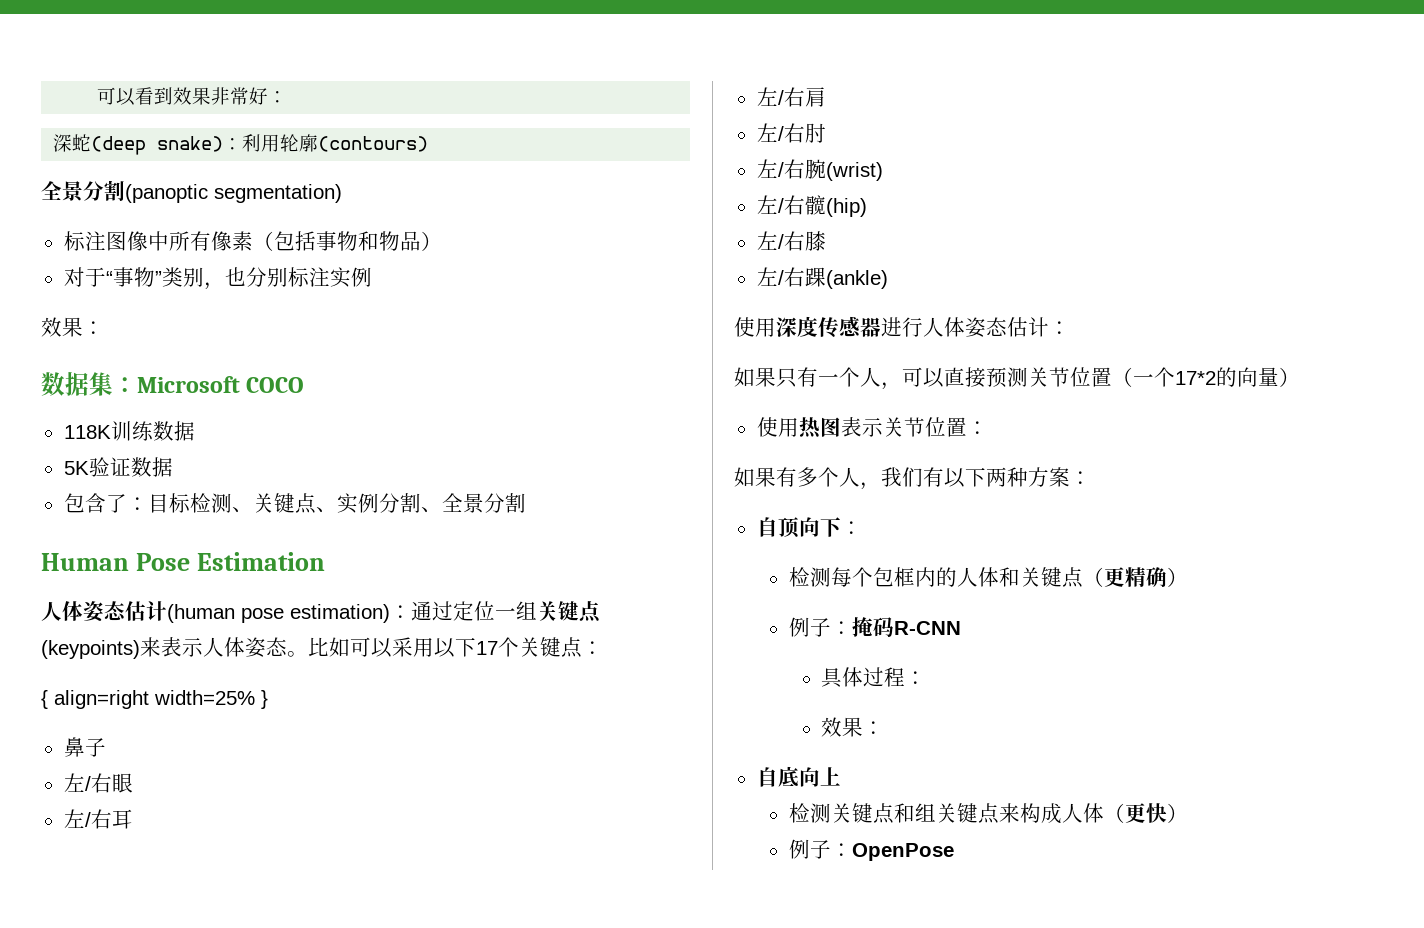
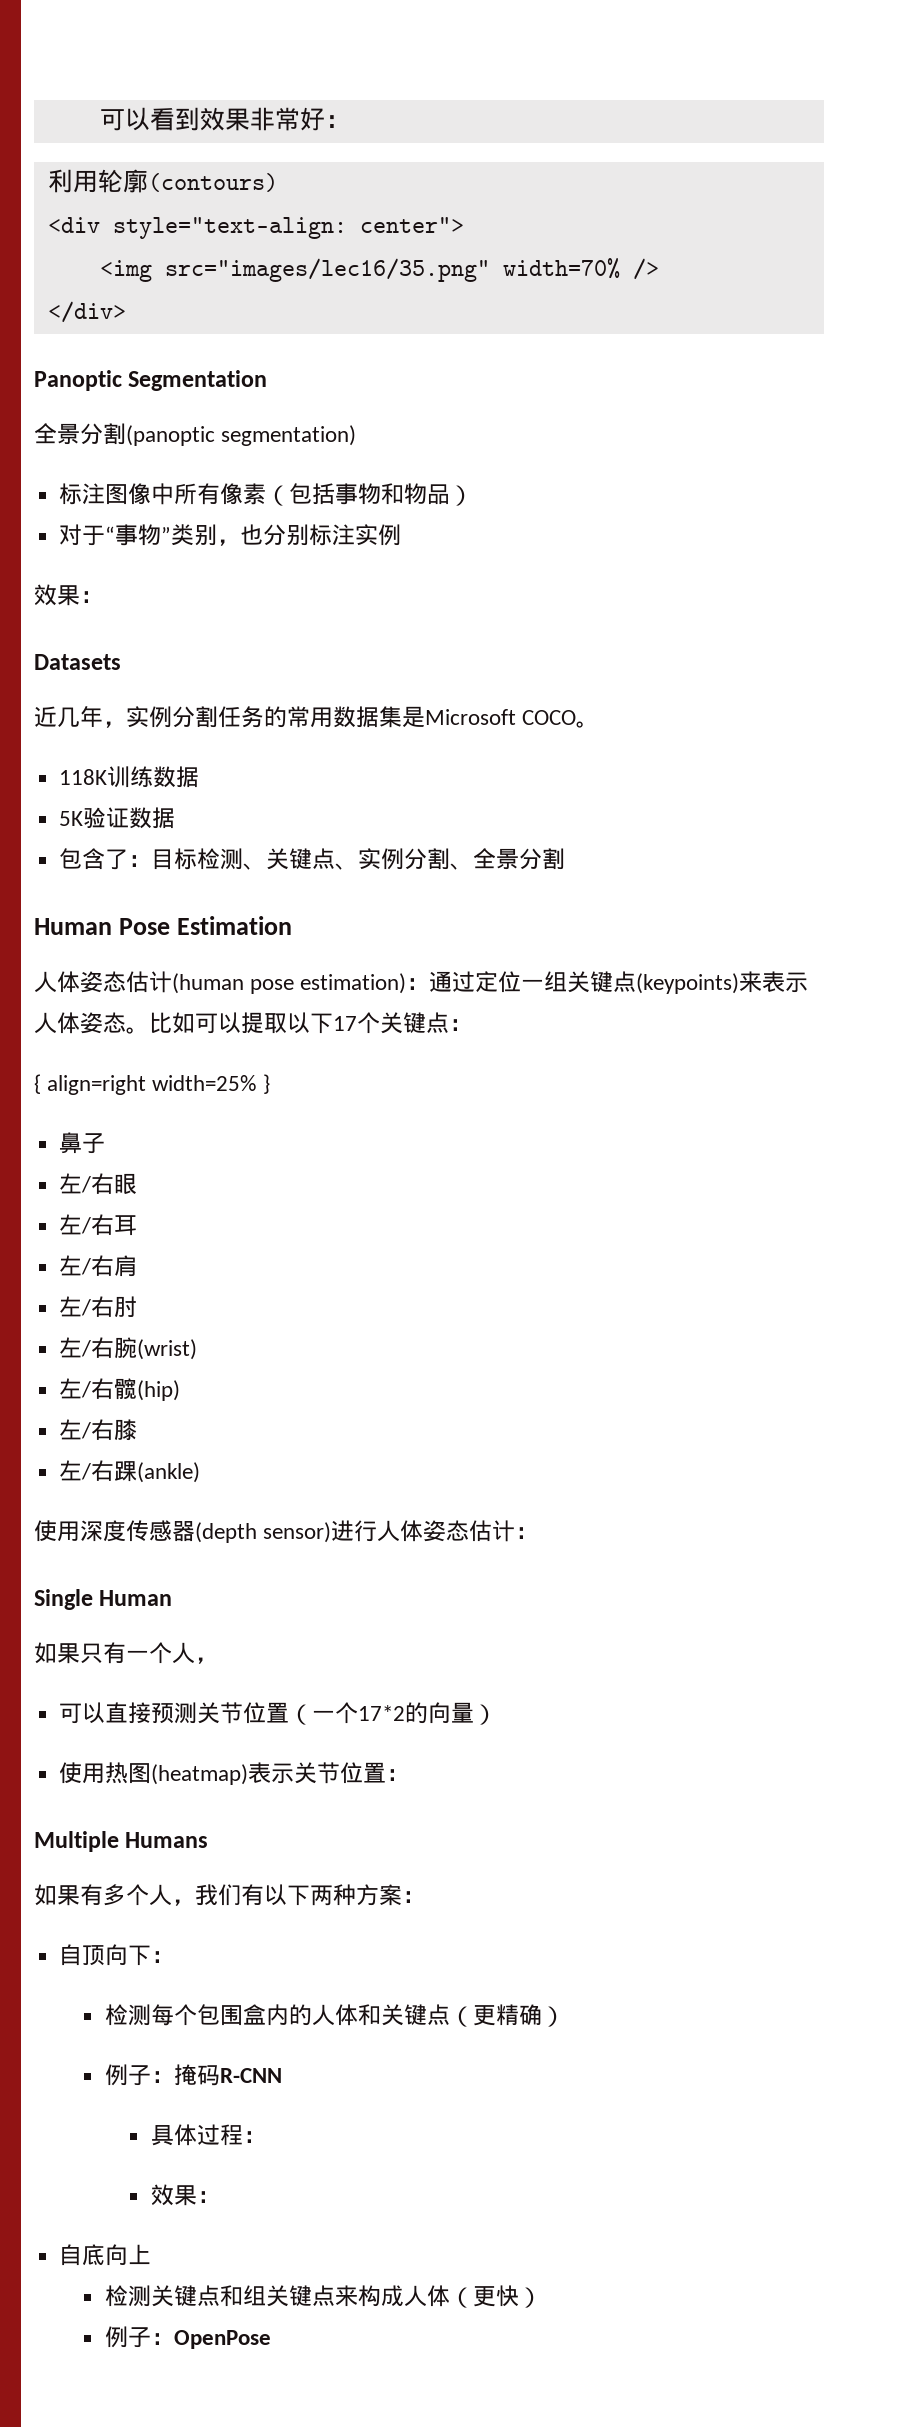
[53,134,243,155] 深蛇(deep snake)： -> (350, 121) none
(429, 144) none -> [47,217,464,239] [99,258,659,282] [47,301,126,323] [34,370,268,391] // <div style="text-align: center"> // <img src="images/lec16/35.png" width=70% /> // </div> // Panoptic Segmentation
[41,372,137,396] 数据集： -> [34,654,121,670] [34,706,425,728] Datasets // 近几年，实例分割任务的常用数据集是
(305, 385) none -> [576,721,600,728] 。
[392,637,434,657] 采用 -> [241,1012,287,1034] 提取
(881, 327) none -> [195,1522,332,1543] (depth sensor)
(1070, 328) none -> [34,1589,173,1610] // Single Human
(902, 386) none -> (218, 1660) //
(841, 427) none -> [151,1764,249,1785] (heatmap)
(988, 428) none -> [34,1831,209,1852] // Multiple Humans
[893,567,915,587] 框 -> [219,2004,266,2026] 围盒

